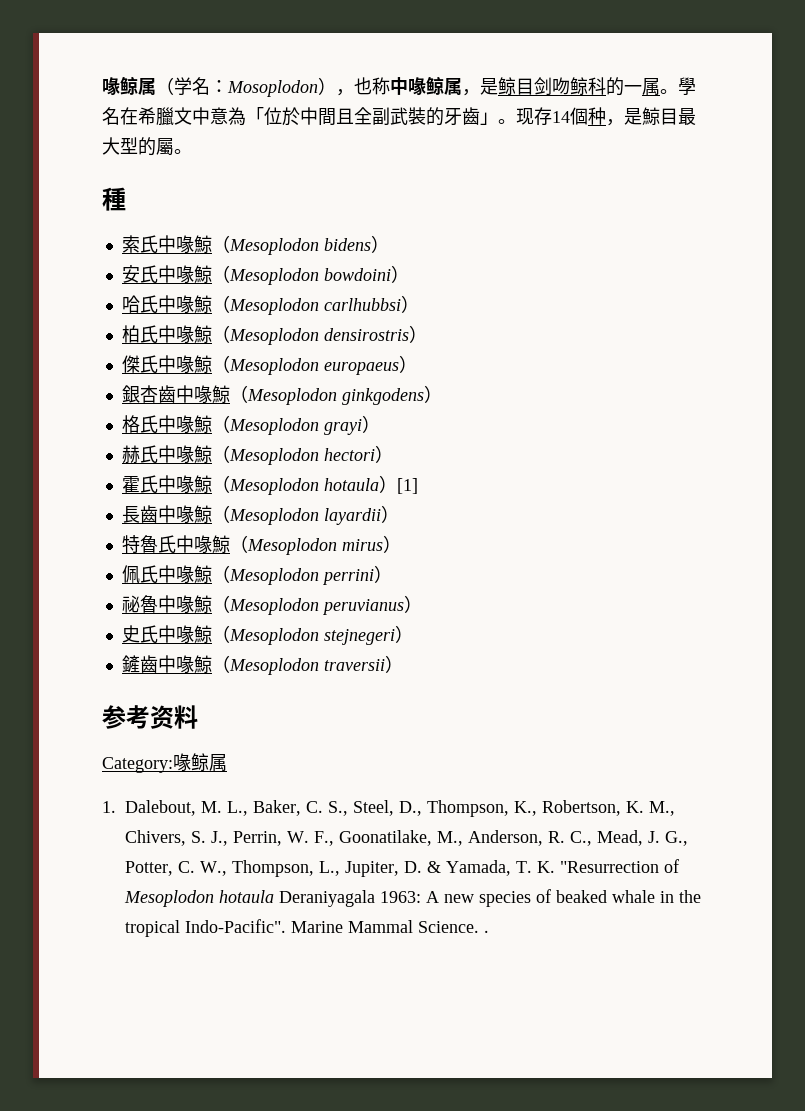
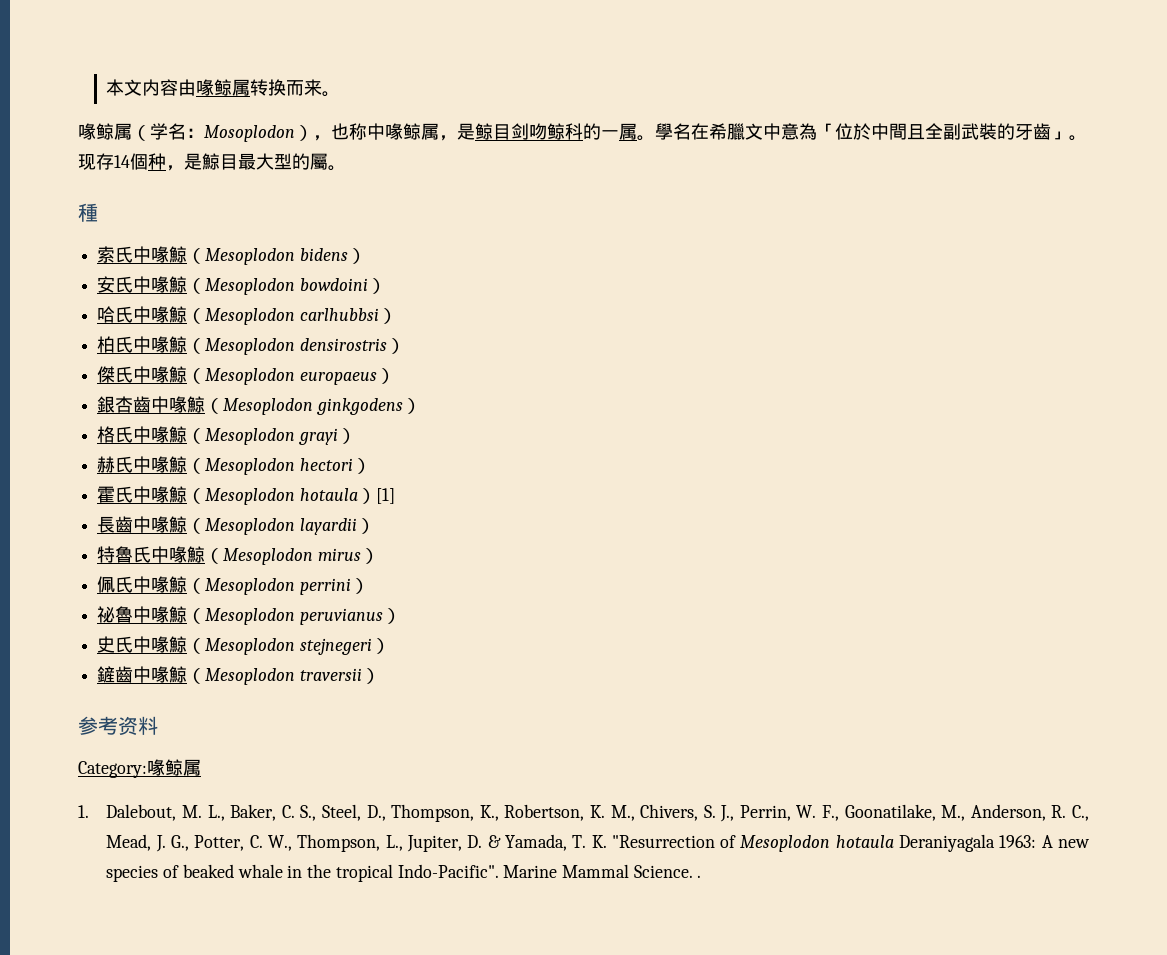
(102, 86) none -> [106,79,341,97] 本文内容由喙鲸属转换而来。 //

